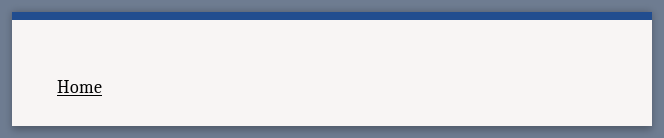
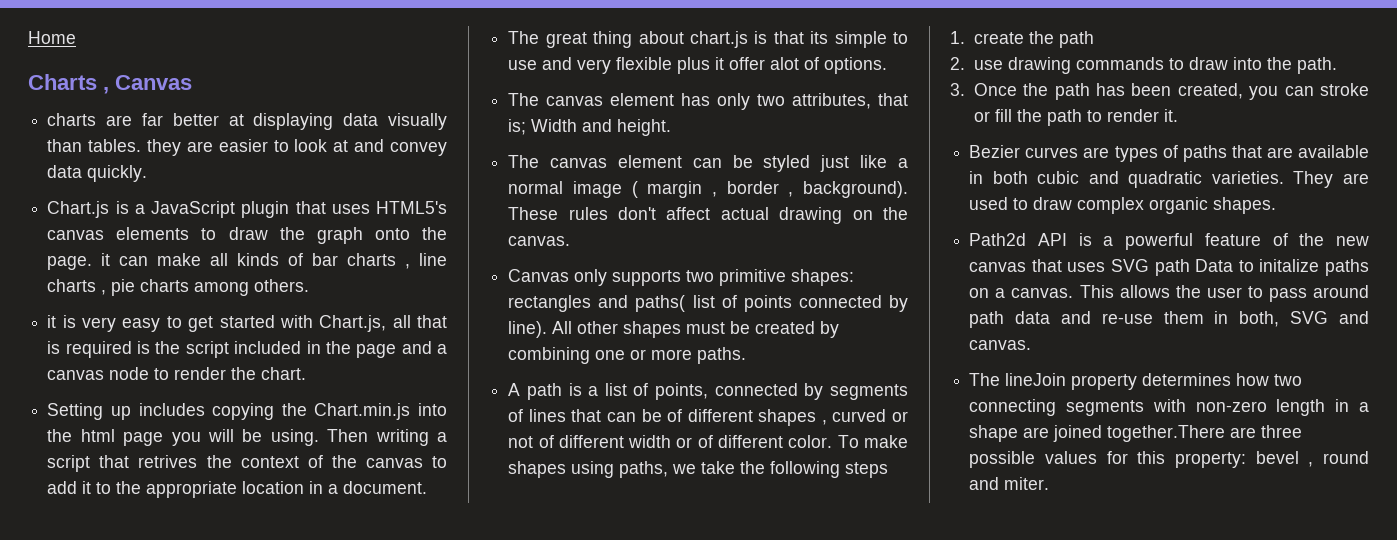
(102, 86) none -> [28,74,192,94] [47,113,447,130] [47,139,447,156] [47,165,148,182] [47,201,447,218] [47,227,447,244] [47,253,448,270] [47,279,310,296] [47,315,447,332] [47,341,447,358] [47,367,307,380] [47,403,447,420] [47,429,447,446] [47,455,447,472] [47,481,428,498] [508,31,908,48] [508,57,888,74] [508,93,908,110] [508,119,672,136] [508,155,908,172] [508,181,908,198] [508,207,908,224] [508,236,571,246] [508,269,855,286] [508,295,908,312] [508,321,840,338] [508,347,747,364] [508,383,908,400] [508,409,908,426] [508,435,908,448] [508,461,889,478] [950,31,1094,48] [950,57,1337,74] [950,83,1369,100] [973,109,1178,126] [969,145,1369,162] [969,171,1369,188] [969,197,1277,214] [969,233,1369,250] [969,259,1369,276] [969,285,1369,302] [969,311,1369,328] [969,340,1032,350] [969,373,1303,390] [969,399,1369,416] [969,425,1303,442] [969,451,1369,468] [969,477,1050,490] // Charts , Canvas // charts are far better at displaying data visually than tables. they are easier to look at and convey data quickly. // Chart.js is a JavaScript plugin that uses HTML5's canvas elements to draw the graph onto the page. it can make all kinds of bar charts , line charts , pie charts among others. // it is very easy to get started with Chart.js, all that is required is the script included in the page and a canvas node to render the chart. // Setting up includes copying the Chart.min.js into the html page you will be using. Then writing a script that retrives the context of the canvas to add it to the appropriate location in a document. // The great thing about chart.js is that its simple to use and very flexible plus it offer alot of options. // The canvas element has only two attributes, that is; Width and height. // The canvas element can be styled just like a normal image ( margin , border , background). These rules don't affect actual drawing on the canvas. // Canvas only supports two primitive shapes: rectangles and paths( list of points connected by line). All other shapes must be created by combining one or more paths. // A path is a list of points, connected by segments of lines that can be of different shapes , curved or not of different width or of different color. To make shapes using paths, we take the following steps // 1. create the path // 2. use drawing commands to draw into the path. // 3. Once the path has been created, you can stroke or fill the path to render it. // Bezier curves are types of paths that are available in both cubic and quadratic varieties. They are used to draw complex organic shapes. // Path2d API is a powerful feature of the new canvas that uses SVG path Data to initalize paths on a canvas. This allows the user to pass around path data and re-use them in both, SVG and canvas. // The lineJoin property determines how two connecting segments with non-zero length in a shape are joined together.There are three possible values for this property: bevel , round and miter.

